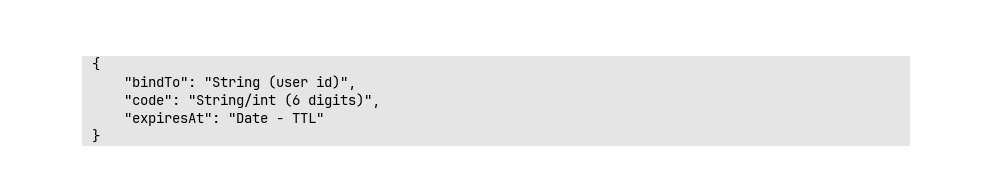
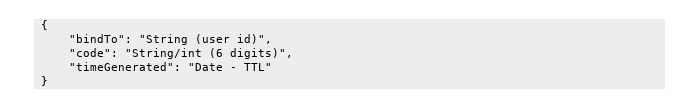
[123,112,220,126] "expiresAt": -> [68,62,181,71] "timeGenerated":

